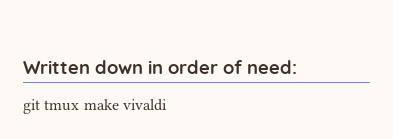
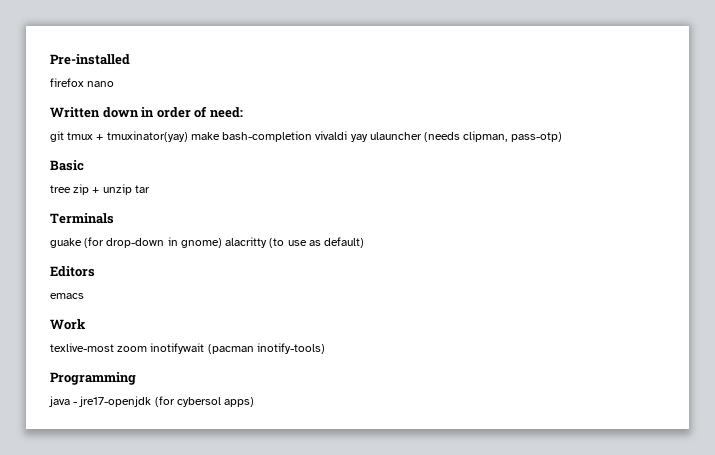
(23, 67) none -> [50,54,130,65] [50,78,115,87] Pre-installed // firefox nano //
[83,99,167,111] make vivaldi -> [96,131,562,142] [50,160,84,171] [50,184,150,195] [50,213,114,224] [50,237,365,248] [50,266,95,277] [50,293,84,299] [50,319,86,330] [50,343,325,354] [50,372,136,385] [49,396,255,407] + tmuxinator(yay) make bash-completion vivaldi yay ulauncher (needs clipman, pass-otp) // Basic // tree zip + unzip tar // Terminals // guake (for drop-down in gnome) alacritty (to use as default) // Editors // emacs // Work // texlive-most zoom inotifywait (pacman inotify-tools) // Programming // java - jre17-openjdk (for cybersol apps)

